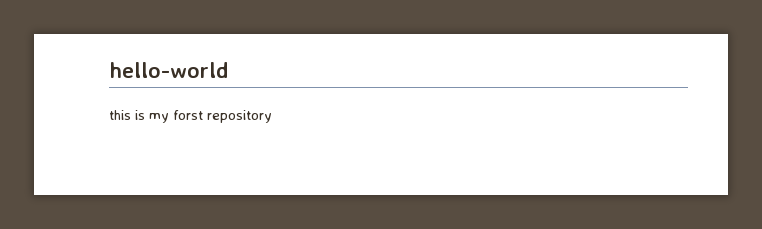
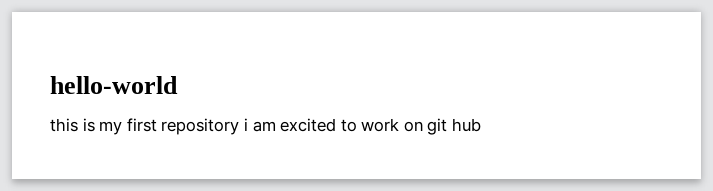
[173,110,272,123] forst repository -> [126,118,482,135] first repository i am excited to work on git hub

